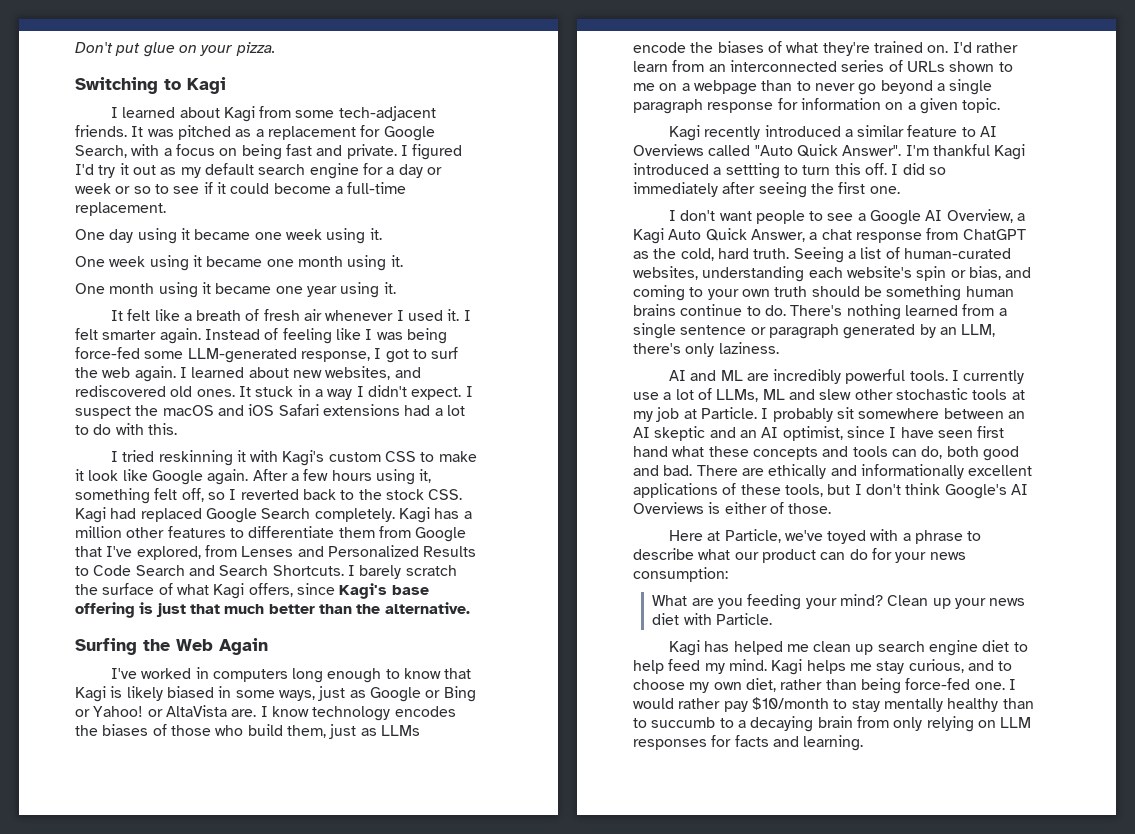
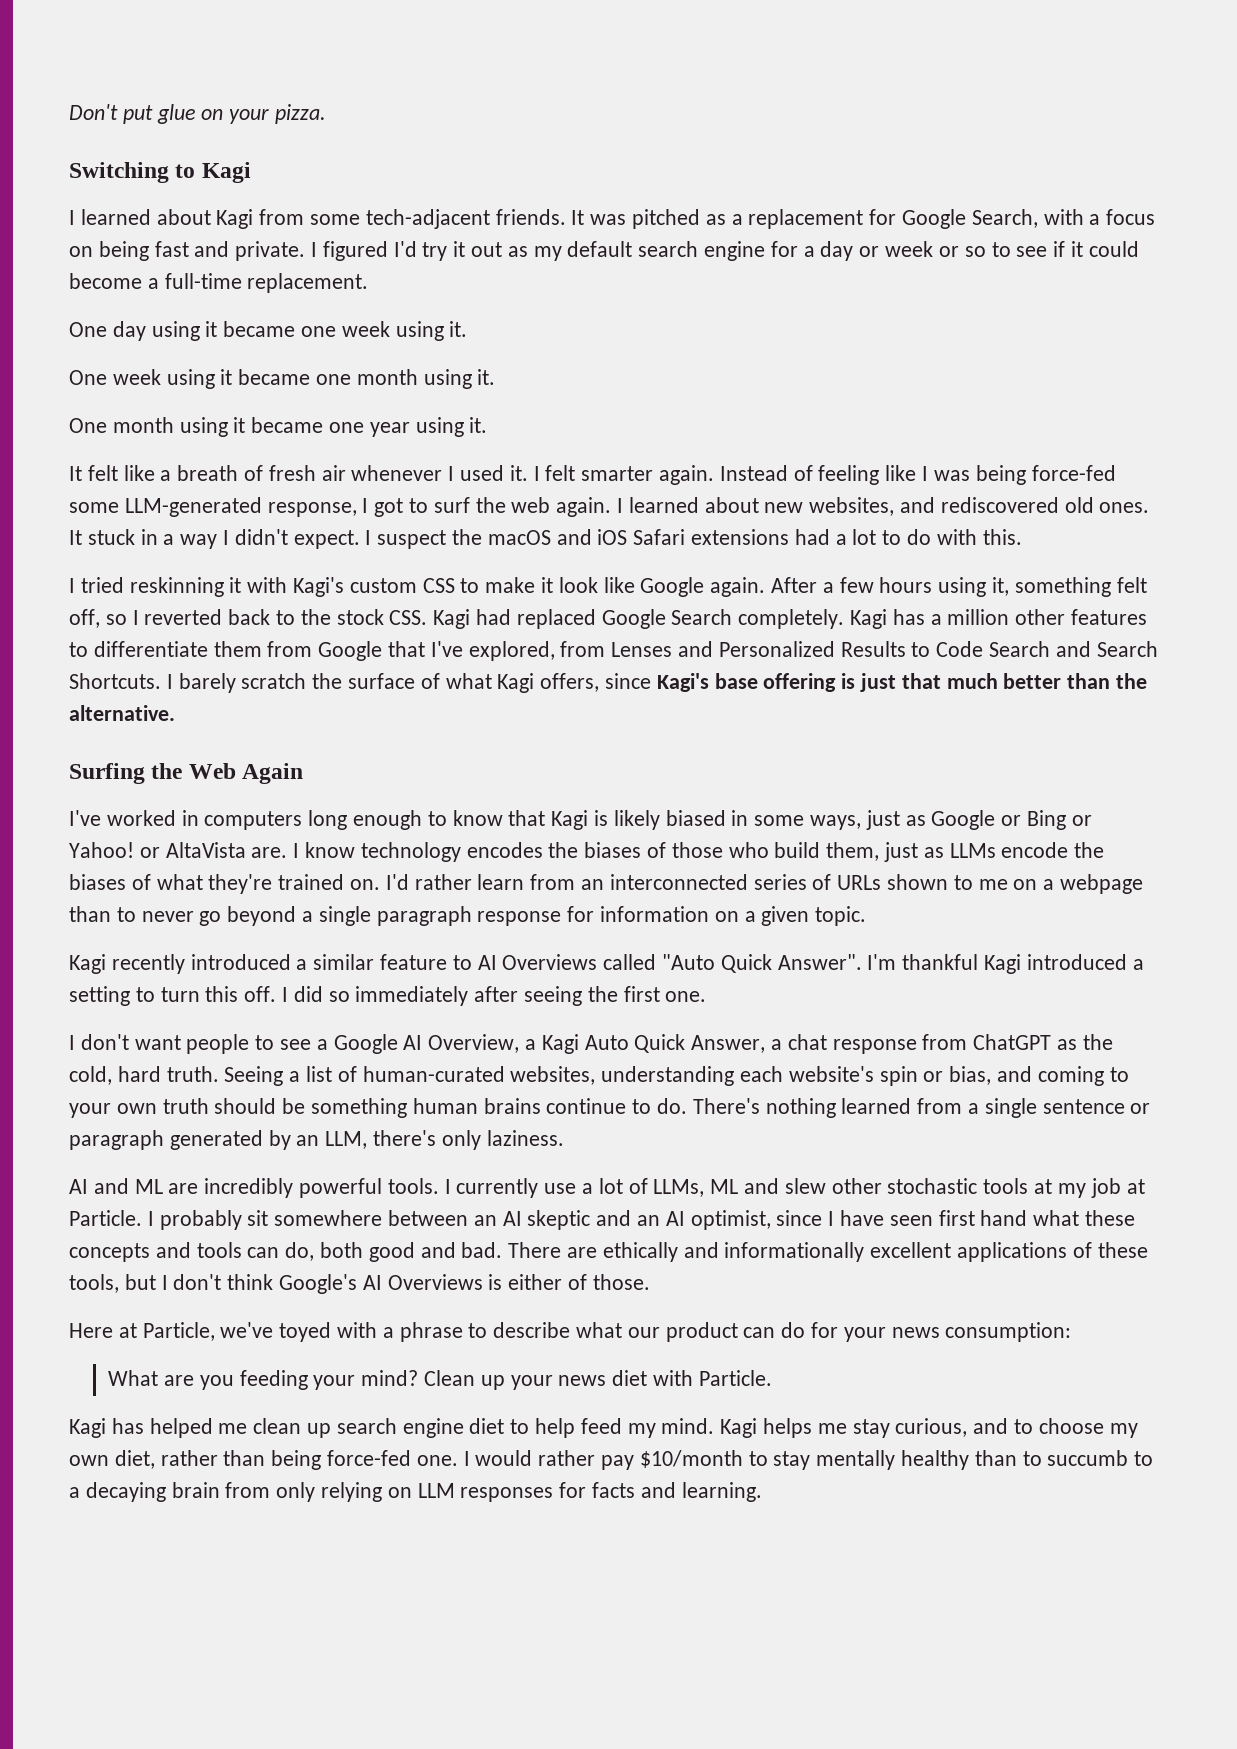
[725,163,780,179] settting -> [69,986,130,1006] setting

